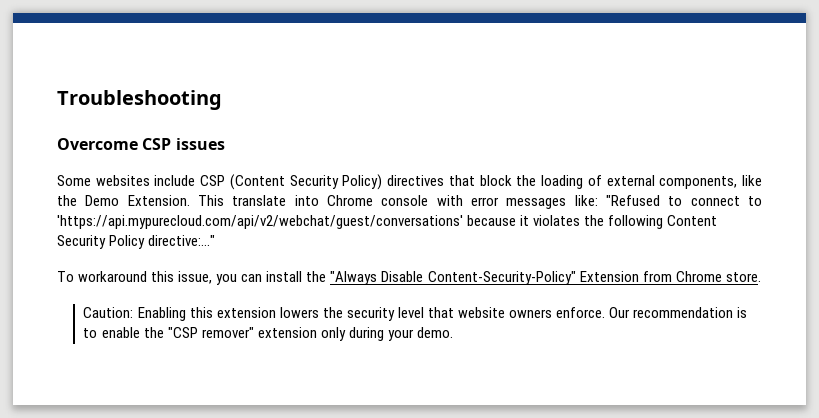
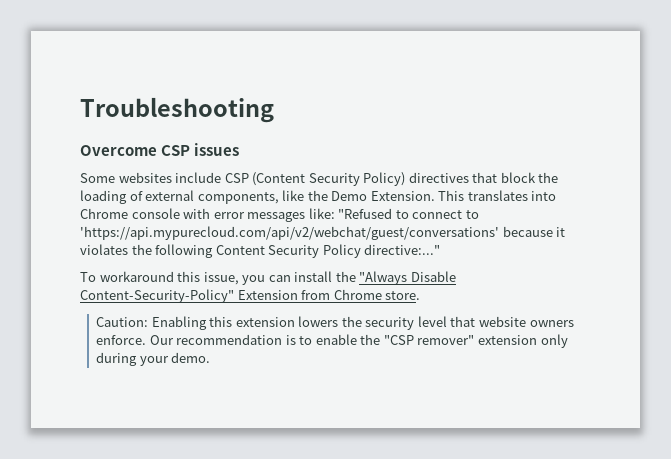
[232,195,287,206] translate -> [467,190,528,201] translates

